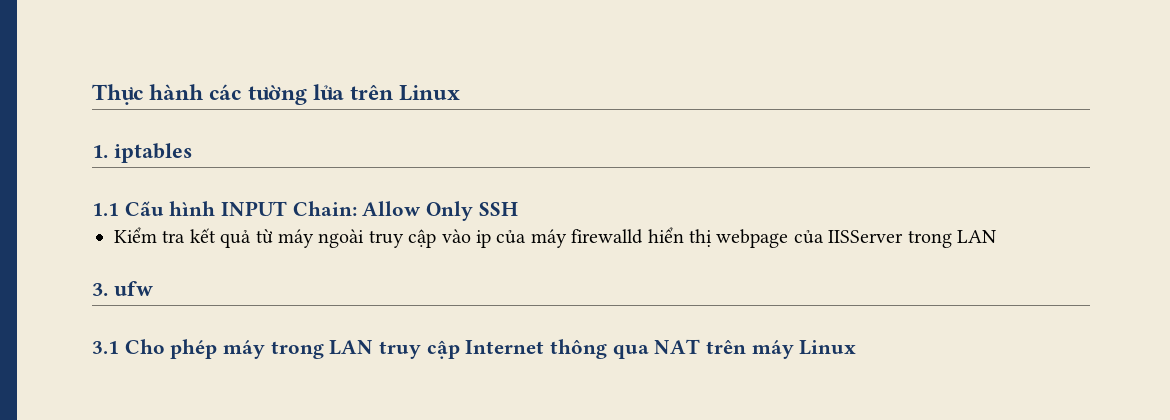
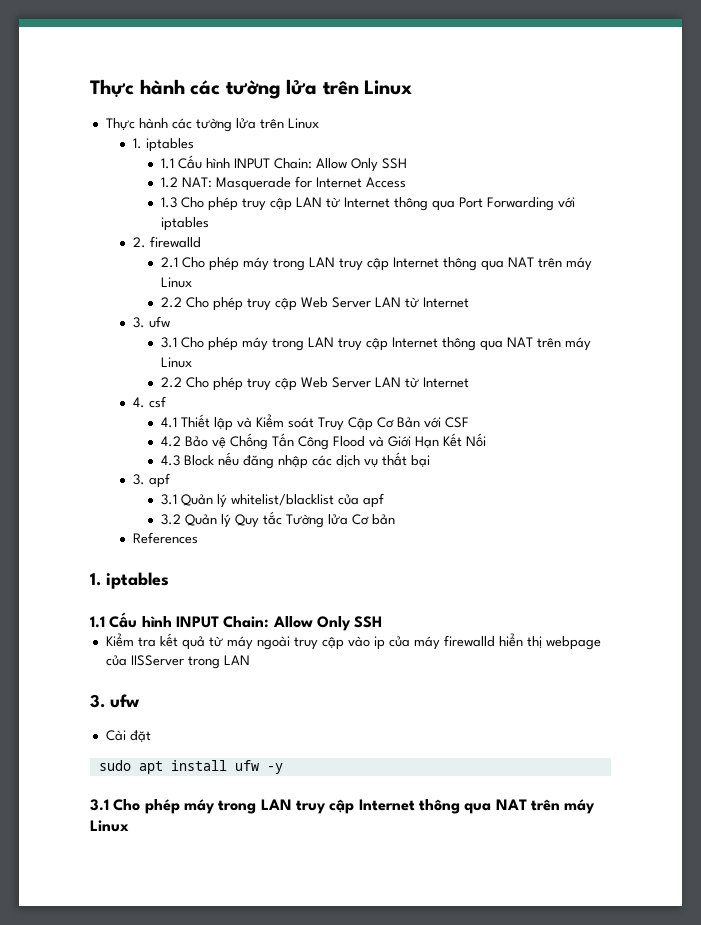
[92,84,461,105] Thực hành các tường lửa trên Linux -> [90,79,413,99] [105,118,319,132] [133,138,195,152] [160,155,407,172] [160,176,406,191] [160,197,575,211] [160,217,209,231] [133,236,202,248] [160,257,592,271] [160,277,192,288] [160,297,469,311] [133,316,171,328] [160,337,591,351] [160,357,192,368] [160,377,469,391] [133,396,167,408] [160,414,469,431] [160,433,486,450] [160,452,430,469] [133,473,171,488] [160,493,384,508] [160,511,395,528] [133,532,199,544] Thực hành các tường lửa trên Linux // Thực hành các tường lửa trên Linux // 1. iptables // 1.1 Cấu hình INPUT Chain: Allow Only SSH // 1.2 NAT: Masquerade for Internet Access // 1.3 Cho phép truy cập LAN từ Internet thông qua Port Forwarding với iptables // 2. firewalld // 2.1 Cho phép máy trong LAN truy cập Internet thông qua NAT trên máy Linux // 2.2 Cho phép truy cập Web Server LAN từ Internet // 3. ufw // 3.1 Cho phép máy trong LAN truy cập Internet thông qua NAT trên máy Linux // 2.2 Cho phép truy cập Web Server LAN từ Internet // 4. csf // 4.1 Thiết lập và Kiểm soát Truy Cập Cơ Bản với CSF // 4.2 Bảo vệ Chống Tấn Công Flood và Giới Hạn Kết Nối // 4.3 Block nếu đăng nhập các dịch vụ thất bại // 3. apf // 3.1 Quản lý whitelist/blacklist của apf // 3.2 Quản lý Quy tắc Tường lửa Cơ bản // References
(153, 288) none -> [105,730,151,742] [98,760,283,774] // Cài đặt // sudo apt install ufw -y

